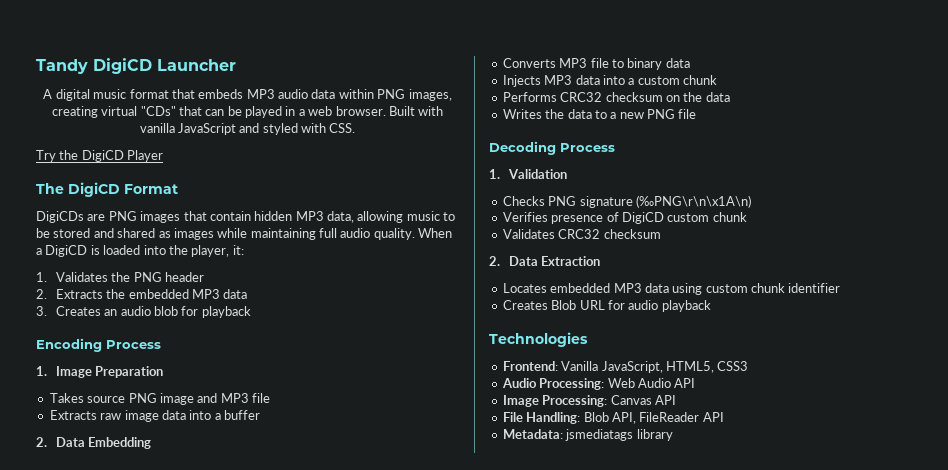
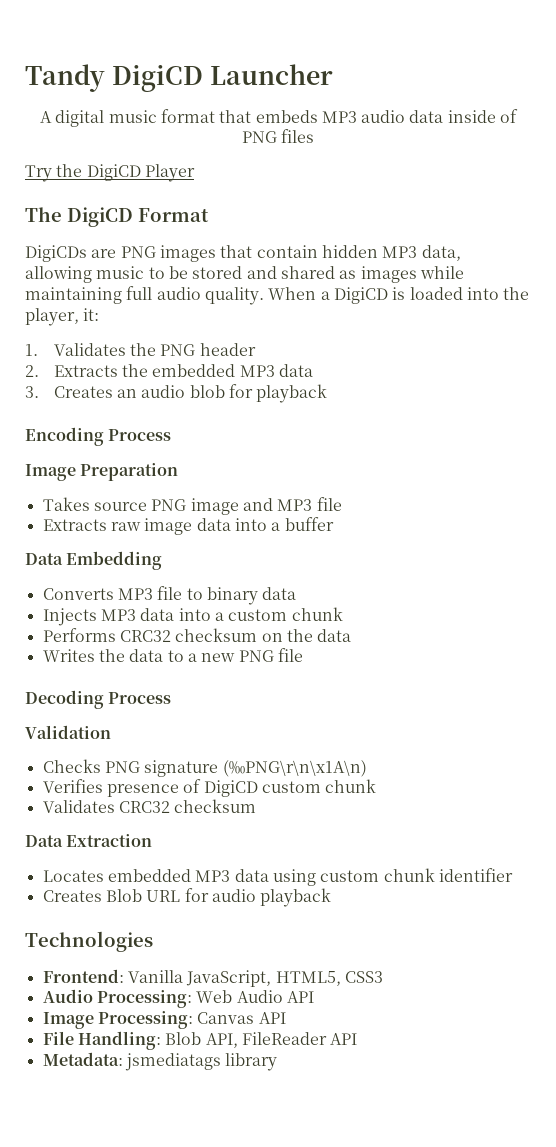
[338,89,452,101] [51,106,444,118] [139,123,356,135] within PNG images, creating virtual "CDs" that can be played in a web browser. Built with vanilla JavaScript and styled with CSS. -> [447,109,519,123] [241,129,315,143] inside of PNG files
[36,366,47,376] 1. -> (172, 435) none
[36,437,47,447] 2. -> (334, 524) none
[489,169,500,179] 1. -> (172, 698) none
[489,256,500,266] 2. -> (257, 806) none

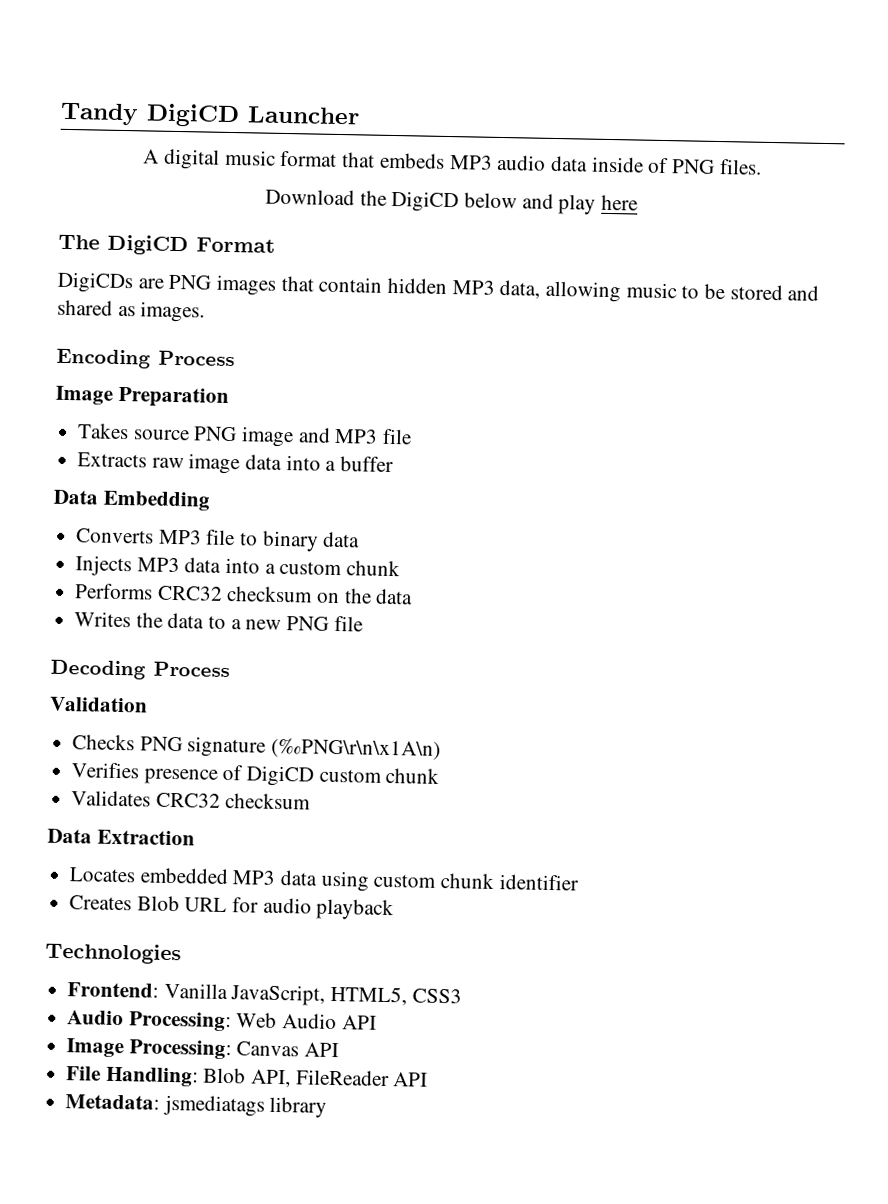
[281,129,315,143] [25,164,195,182] files // Try the DigiCD Player -> [718,159,762,175] [264,188,639,215] files. // Download the DigiCD below and play here
[360,266,464,283] [25,286,530,305] [25,308,100,326] [25,343,256,356] [25,364,313,377] [25,384,328,403] images while maintaining full audio quality. When a DigiCD is loaded into the player, it: // 1. Validates the PNG header // 2. Extracts the embedded MP3 data // 3. Creates an audio blob for playback -> [140,301,206,323] images.

